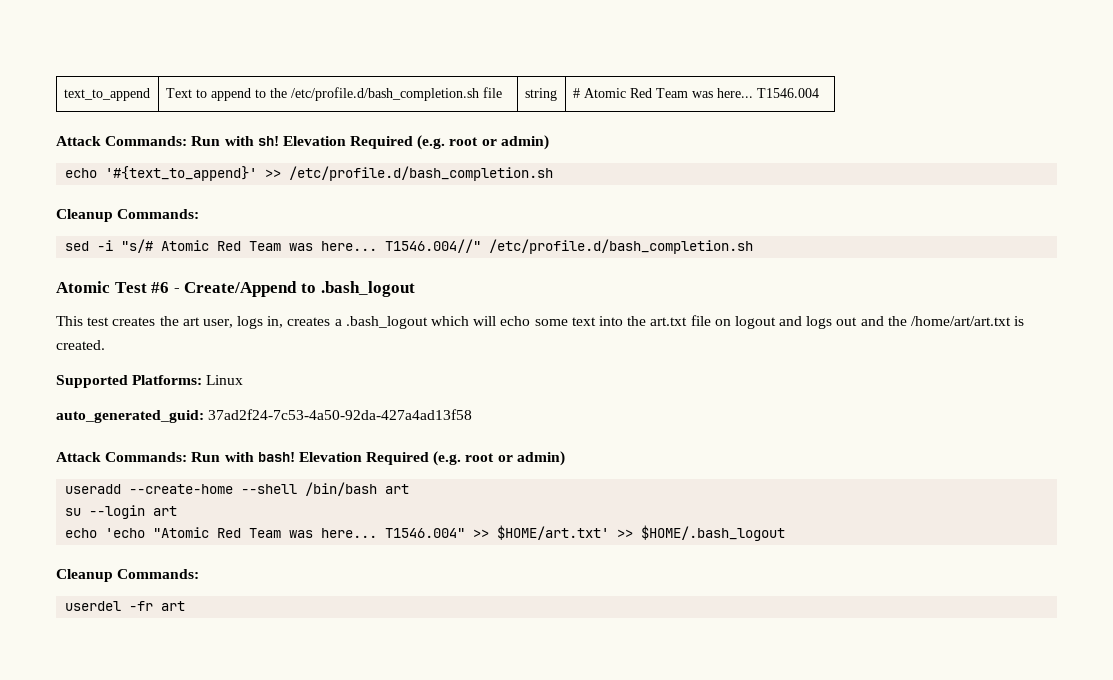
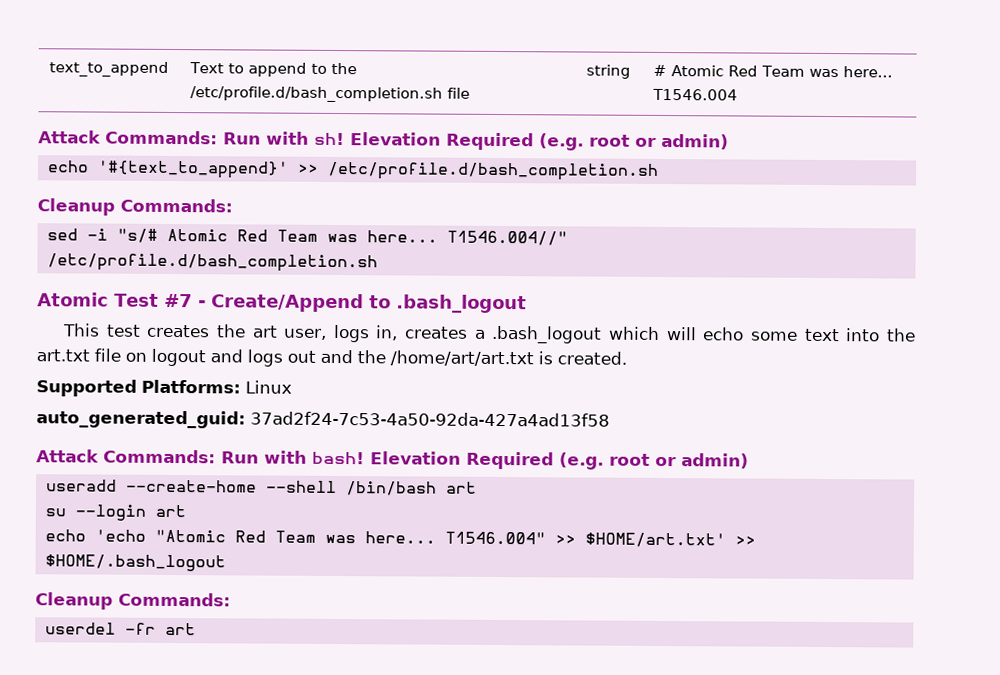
[151,282,170,293] #6 -> [163,293,193,308] #7

